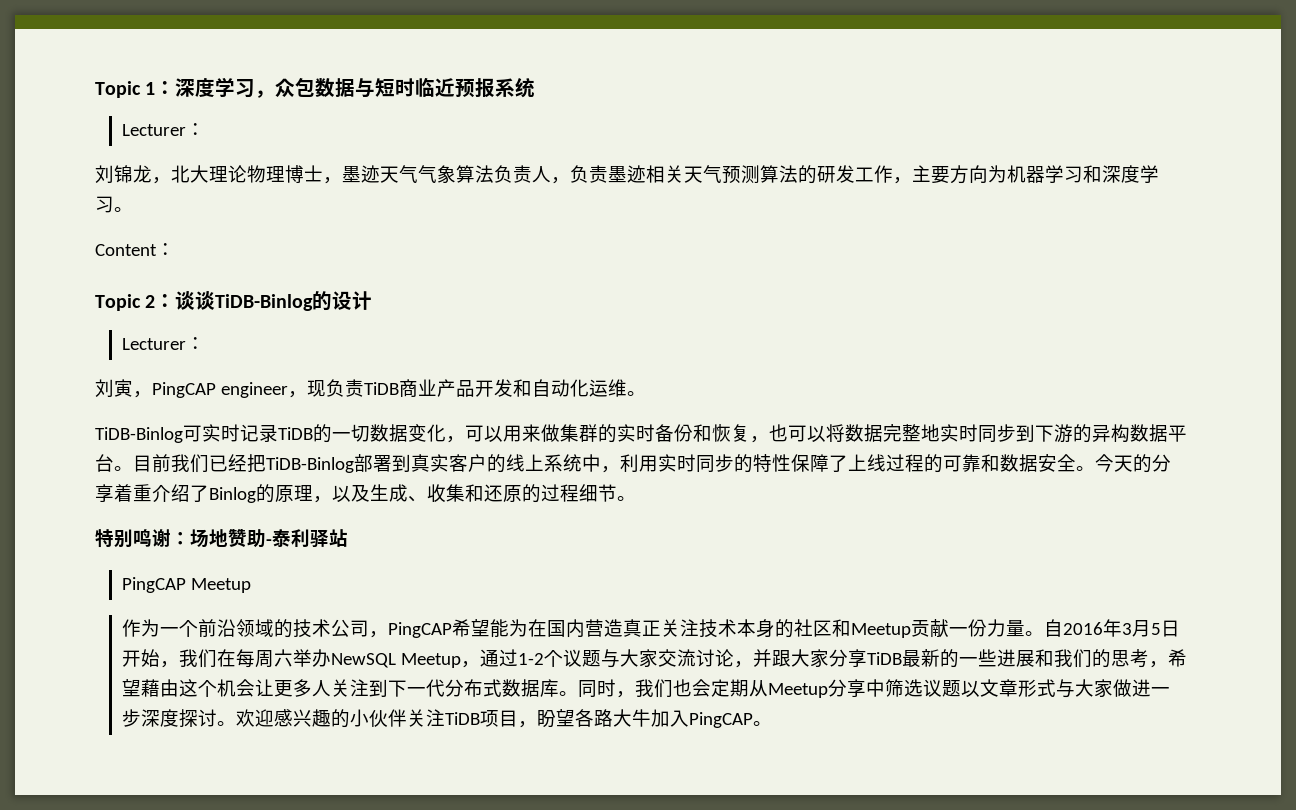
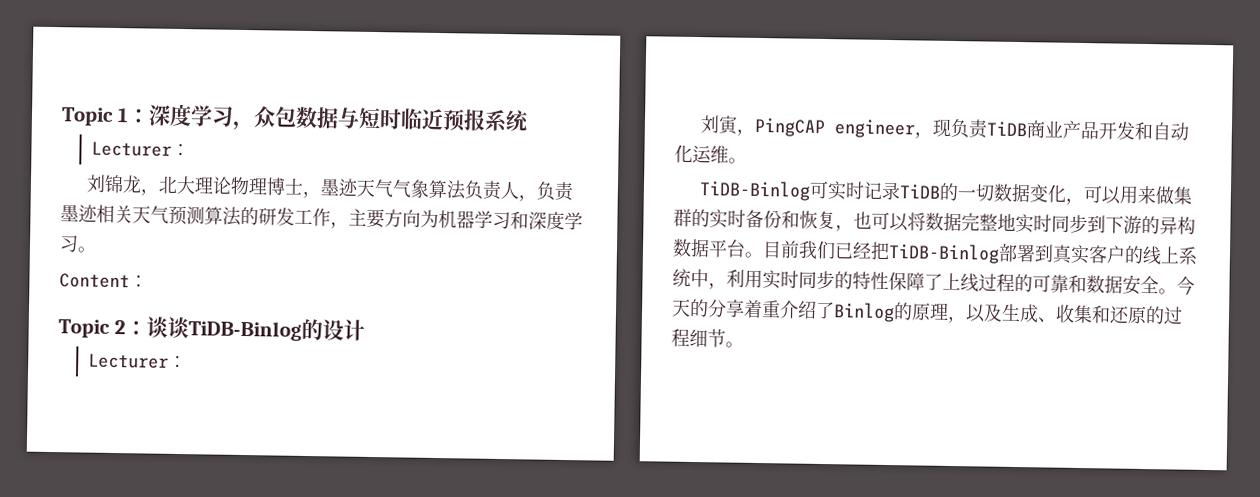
[95,529,348,548] [122,577,252,593] [122,619,1181,638] [122,649,1188,668] [122,679,1171,698] [122,709,773,728] // 特别鸣谢：场地赞助-泰利驿站 // PingCAP Meetup // 作为一个前沿领域的技术公司，PingCAP希望能为在国内营造真正关注技术本身的社区和Meetup贡献一份力量。自2016年3月5日开始，我们在每周六举办NewSQL Meetup，通过1-2个议题与大家交流讨论，并跟大家分享TiDB最新的一些进展和我们的思考，希望藉由这个机会让更多人关注到下一代分布式数据库。同时，我们也会定期从Meetup分享中筛选议题以文章形式与大家做进一步深度探讨。欢迎感兴趣的小伙伴关注TiDB项目，盼望各路大牛加入PingCAP。 -> (744, 344) none

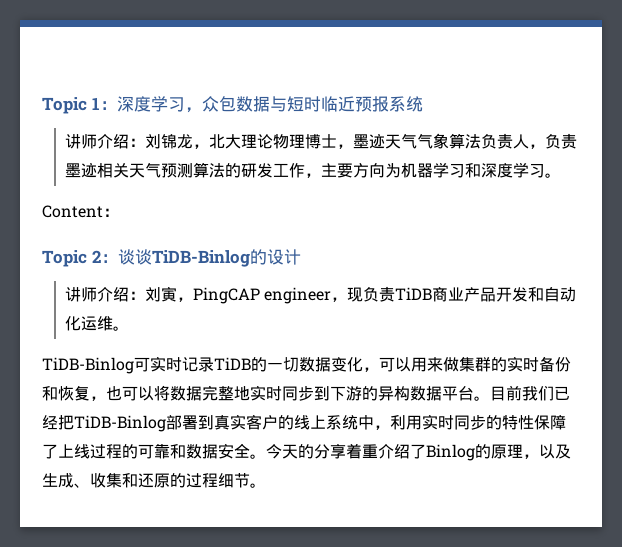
[91,141,191,157] Lecturer： // -> [64,134,145,149] 讲师介绍：
[88,353,188,369] Lecturer： // -> [64,287,145,302] 讲师介绍：

